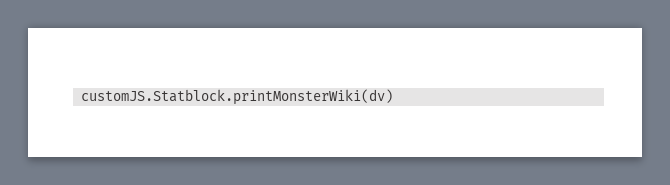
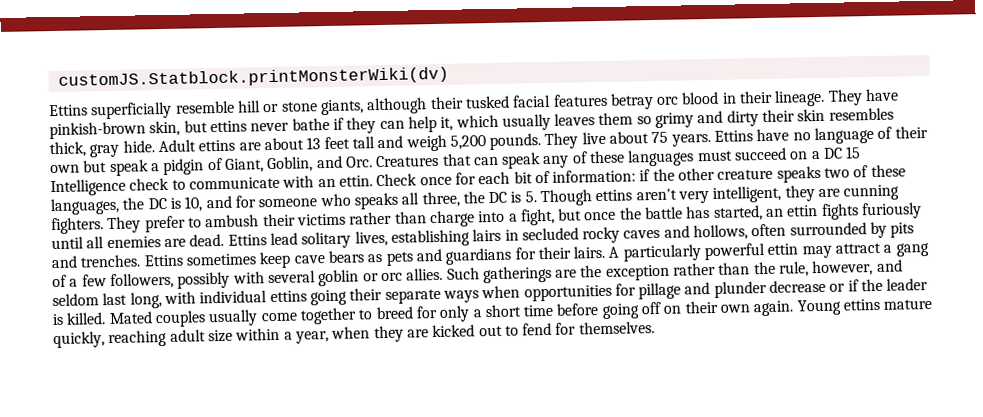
(393, 97) none -> [49,88,900,120] [49,107,894,140] [49,125,928,158] [50,146,862,176] [50,164,906,197] [50,184,900,216] [51,202,923,235] [51,221,915,250] [51,242,929,269] [52,259,903,290] [52,278,929,309] [52,298,933,328] [53,321,655,349] // Ettins superficially resemble hill or stone giants, although their tusked facial features betray orc blood in their lineage. They have pinkish-brown skin, but ettins never bathe if they can help it, which usually leaves them so grimy and dirty their skin resembles thick, gray hide. Adult ettins are about 13 feet tall and weigh 5,200 pounds. They live about 75 years. Ettins have no language of their own but speak a pidgin of Giant, Goblin, and Orc. Creatures that can speak any of these languages must succeed on a DC 15 Intelligence check to communicate with an ettin. Check once for each bit of information: if the other creature speaks two of these languages, the DC is 10, and for someone who speaks all three, the DC is 5. Though ettins aren't very intelligent, they are cunning fighters. They prefer to ambush their victims rather than charge into a fight, but once the battle has started, an ettin fights furiously until all enemies are dead. Ettins lead solitary lives, establishing lairs in secluded rocky caves and hollows, often surrounded by pits and trenches. Ettins sometimes keep cave bears as pets and guardians for their lairs. A particularly powerful ettin may attract a gang of a few followers, possibly with several goblin or orc allies. Such gatherings are the exception rather than the rule, however, and seldom last long, with individual ettins going their separate ways when opportunities for pillage and plunder decrease or if the leader is killed. Mated couples usually come together to breed for only a short time before going off on their own again. Young ettins mature quickly, reaching adult size within a year, when they are kicked out to fend for themselves.

